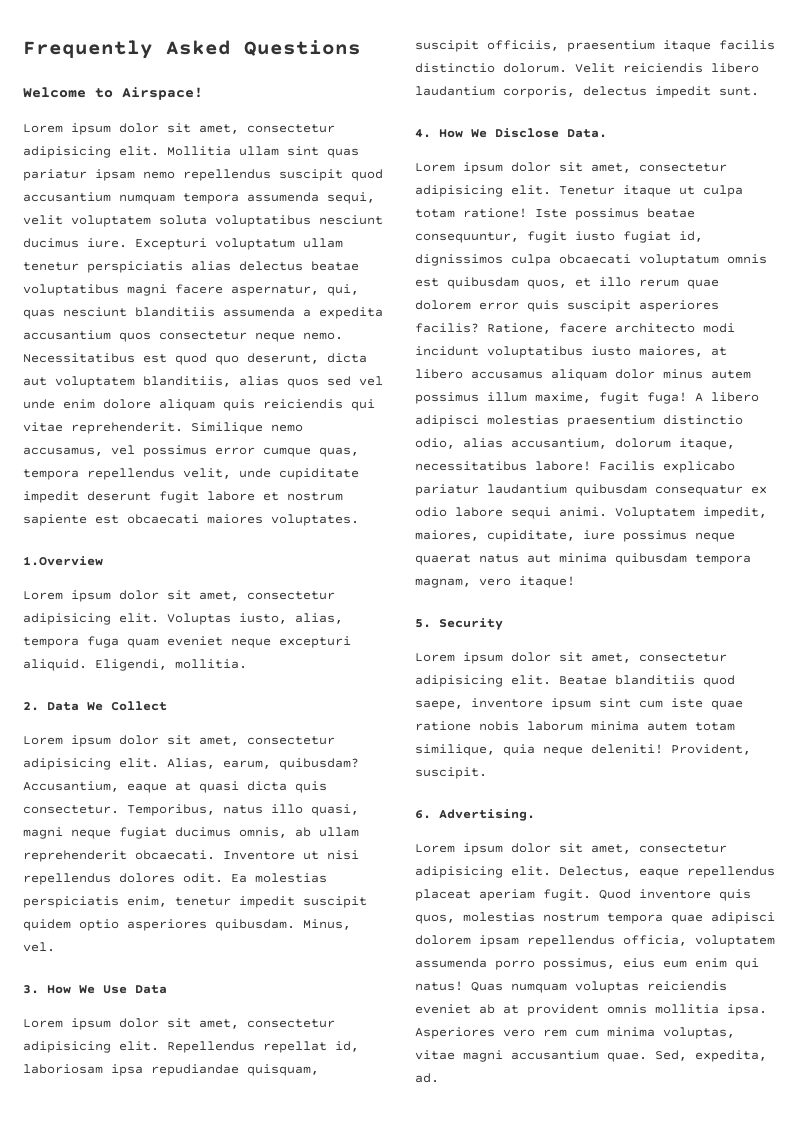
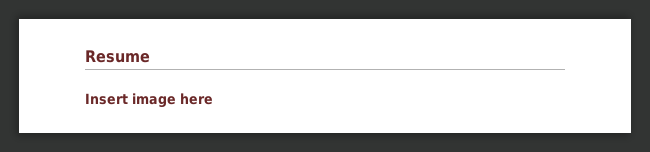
[23,40,361,59] [23,87,203,100] [23,123,335,135] [23,146,359,158] [23,169,383,181] [23,192,375,204] [23,215,383,227] [23,238,343,250] [23,261,359,273] [23,284,359,296] [23,307,383,319] [23,330,343,342] [23,353,367,365] [23,376,383,388] [23,399,375,411] [23,422,303,434] [23,445,359,457] [23,468,359,480] [23,491,343,503] [23,514,359,526] [23,556,103,566] [23,590,335,602] [23,613,343,625] [23,636,351,648] [23,659,247,671] [23,701,167,711] [23,735,335,747] [23,758,359,770] [23,781,327,793] [23,804,359,816] [23,827,359,839] [23,850,359,862] [23,873,327,885] [23,896,367,908] [23,919,351,931] [23,942,55,952] [23,985,167,994] [23,1018,335,1030] [23,1041,359,1053] [23,1064,319,1076] [415,40,775,52] [415,63,759,73] [415,86,759,98] [415,128,607,138] [415,162,727,174] [415,185,743,197] [415,208,695,220] [415,231,703,243] [415,254,767,266] [415,277,719,289] [415,300,719,312] [415,323,735,334] [415,346,727,358] [415,369,751,381] [415,392,759,404] [415,415,743,427] [415,438,735,450] [415,461,735,473] [415,484,767,496] [415,507,767,519] [415,530,735,542] [415,553,751,565] [415,576,575,588] [415,618,503,630] [415,652,727,664] [415,675,735,687] [415,698,743,710] [415,721,735,731] [415,744,751,756] [415,767,487,779] [415,809,535,821] [415,843,727,855] [415,866,775,878] [415,889,751,901] [415,912,775,924] [415,935,775,947] [415,958,759,970] [415,981,727,993] [415,1004,767,1016] [415,1027,735,1039] [415,1050,767,1062] [415,1073,439,1083] Frequently Asked Questions // Welcome to Airspace! // Lorem ipsum dolor sit amet, consectetur adipisicing elit. Mollitia ullam sint quas pariatur ipsam nemo repellendus suscipit quod accusantium numquam tempora assumenda sequi, velit voluptatem soluta voluptatibus nesciunt ducimus iure. Excepturi voluptatum ullam tenetur perspiciatis alias delectus beatae voluptatibus magni facere aspernatur, qui, quas nesciunt blanditiis assumenda a expedita accusantium quos consectetur neque nemo. Necessitatibus est quod quo deserunt, dicta aut voluptatem blanditiis, alias quos sed vel unde enim dolore aliquam quis reiciendis qui vitae reprehenderit. Similique nemo accusamus, vel possimus error cumque quas, tempora repellendus velit, unde cupiditate impedit deserunt fugit labore et nostrum sapiente est obcaecati maiores voluptates. // 1.Overview // Lorem ipsum dolor sit amet, consectetur adipisicing elit. Voluptas iusto, alias, tempora fuga quam eveniet neque excepturi aliquid. Eligendi, mollitia. // 2. Data We Collect // Lorem ipsum dolor sit amet, consectetur adipisicing elit. Alias, earum, quibusdam? Accusantium, eaque at quasi dicta quis consectetur. Temporibus, natus illo quasi, magni neque fugiat ducimus omnis, ab ullam reprehenderit obcaecati. Inventore ut nisi repellendus dolores odit. Ea molestias perspiciatis enim, tenetur impedit suscipit quidem optio asperiores quibusdam. Minus, vel. // 3. How We Use Data // Lorem ipsum dolor sit amet, consectetur adipisicing elit. Repellendus repellat id, laboriosam ipsa repudiandae quisquam, suscipit officiis, praesentium itaque facilis distinctio dolorum. Velit reiciendis libero laudantium corporis, delectus impedit sunt. // 4. How We Disclose Data. // Lorem ipsum dolor sit amet, consectetur adipisicing elit. Tenetur itaque ut culpa totam ratione! Iste possimus beatae consequuntur, fugit iusto fugiat id, dignissimos culpa obcaecati voluptatum omnis est quibusdam quos, et illo rerum quae dolorem error quis suscipit asperiores facilis? Ratione, facere architecto modi incidunt voluptatibus iusto maiores, at libero accusamus aliquam dolor minus autem possimus illum maxime, fugit fuga! A libero adipisci molestias praesentium distinctio odio, alias accusantium, dolorum itaque, necessitatibus labore! Facilis explicabo pariatur laudantium quibusdam consequatur ex odio labore sequi animi. Voluptatem impedit, maiores, cupiditate, iure possimus neque quaerat natus aut minima quibusdam tempora magnam, vero itaque! // 5. Security // Lorem ipsum dolor sit amet, consectetur adipisicing elit. Beatae blanditiis quod saepe, inventore ipsum sint cum iste quae ratione nobis laborum minima autem totam similique, quia neque deleniti! Provident, suscipit. // 6. Advertising. // Lorem ipsum dolor sit amet, consectetur adipisicing elit. Delectus, eaque repellendus placeat aperiam fugit. Quod inventore quis quos, molestias nostrum tempora quae adipisci dolorem ipsam repellendus officia, voluptatem assumenda porro possimus, eius eum enim qui natus! Quas numquam voluptas reiciendis eveniet ab at provident omnis mollitia ipsa. Asperiores vero rem cum minima voluptas, vitae magni accusantium quae. Sed, expedita, ad. -> [85,50,150,63] [85,93,213,108] Resume // Insert image here

